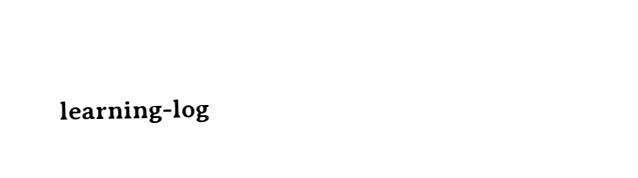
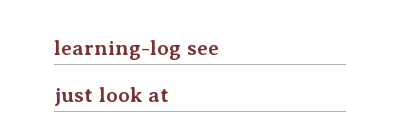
(210, 111) none -> [186,45,219,55] [54,87,170,106] see // just look at

